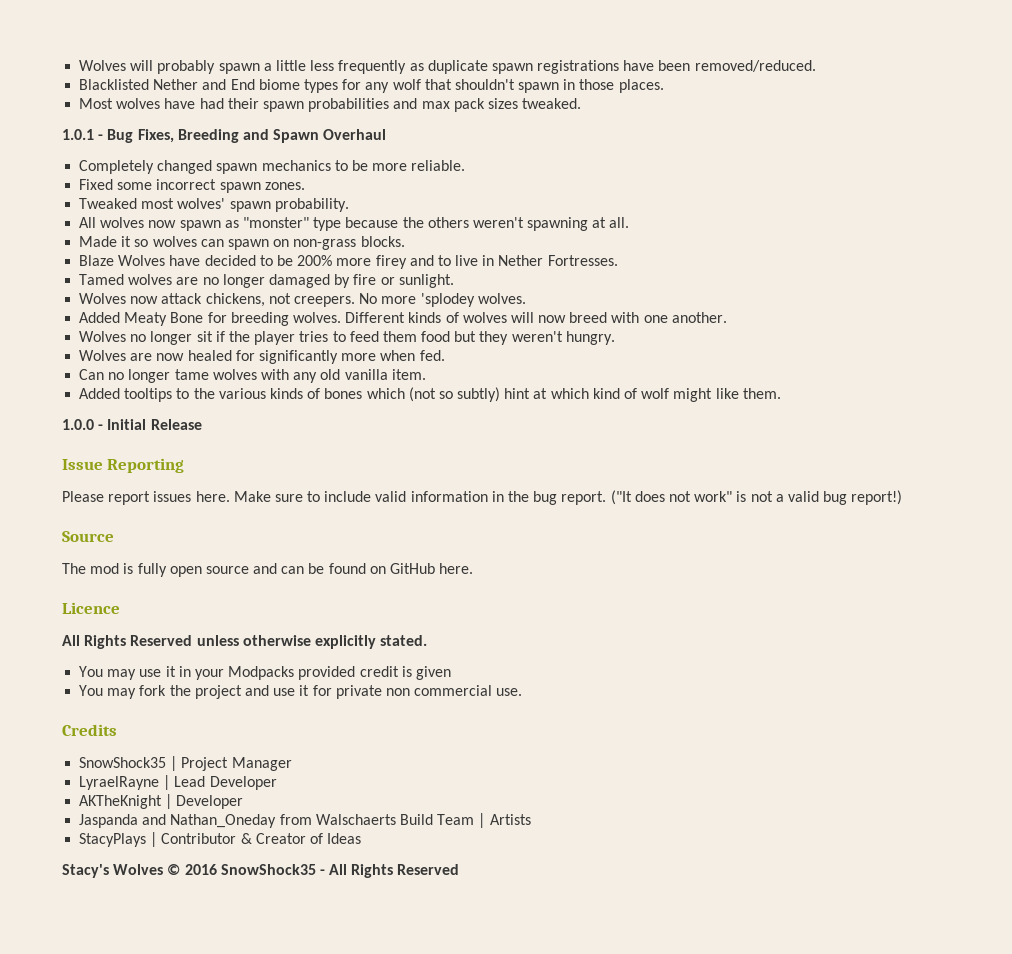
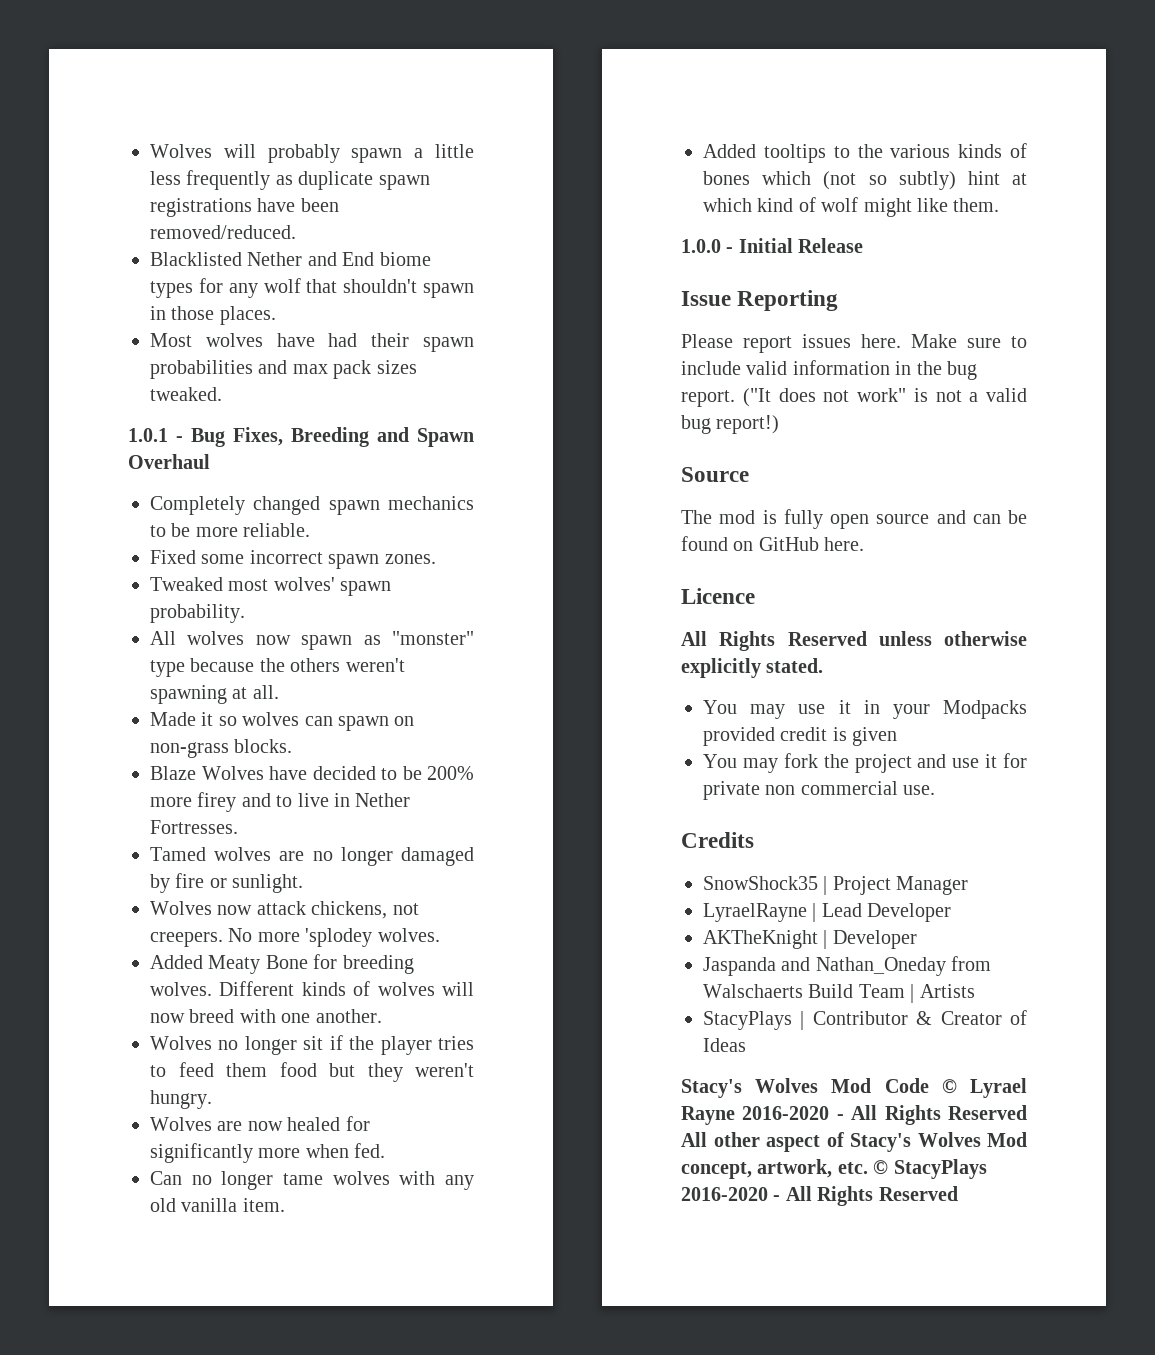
[167,864,316,875] © 2016 SnowShock35 -> [831,1078,1027,1098] [681,1105,1027,1125] [681,1132,1027,1152] [681,1159,987,1179] [681,1187,768,1201] Mod Code © Lyrael Rayne 2016-2020 - All Rights Reserved All other aspect of Stacy's Wolves Mod concept, artwork, etc. © StacyPlays 2016-2020

